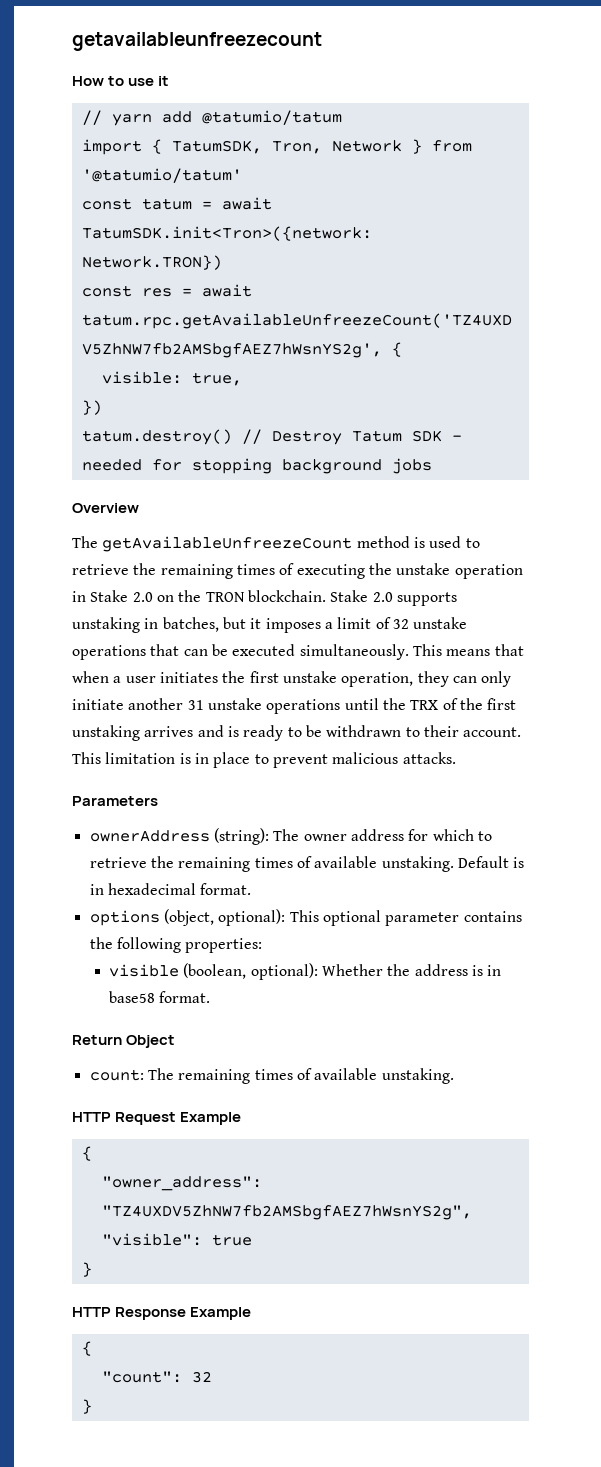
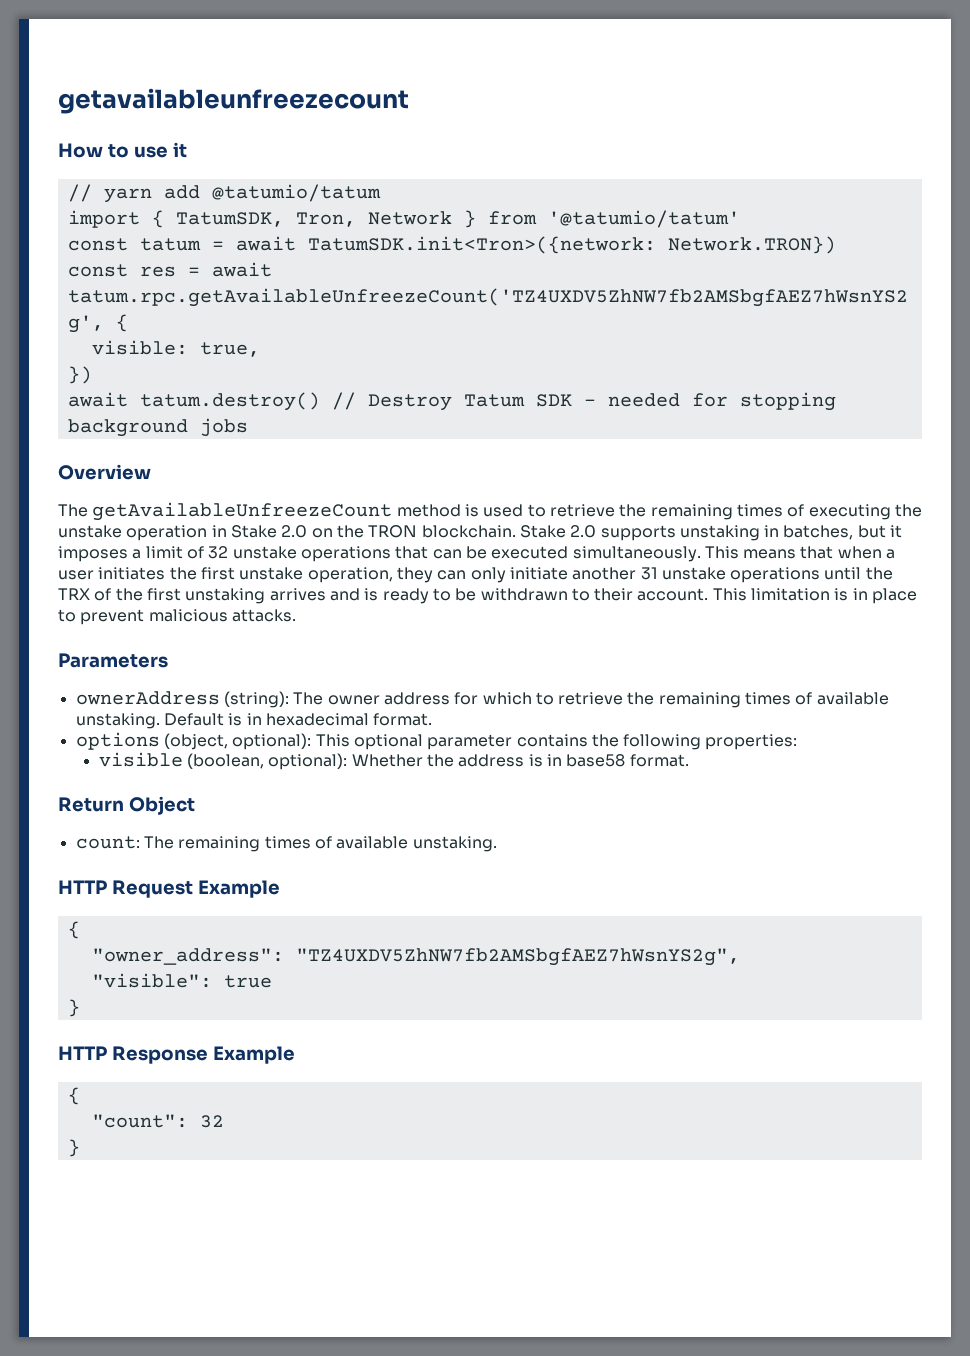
(102, 407) none -> [67,392,128,407] await

